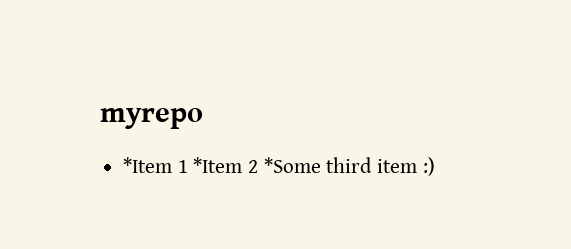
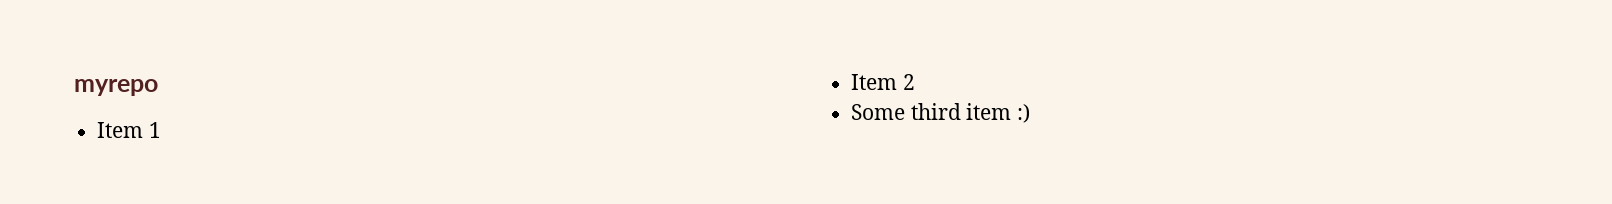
[123,157,173,173] *Item -> [97,122,144,138] Item
[193,157,243,173] *Item -> [851,74,898,90] // Item
[263,157,321,173] *Some -> [851,104,906,120] // Some

